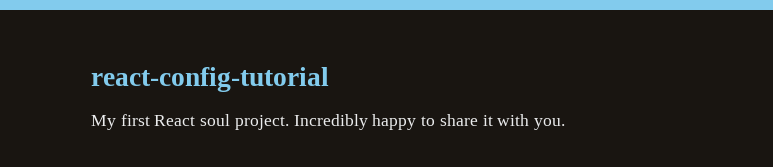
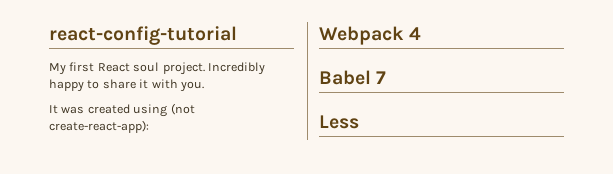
(565, 124) none -> [49,103,195,117] [49,120,149,133] [319,26,422,45] [319,70,387,85] [319,115,359,129] // It was created using (not create-react-app): // Webpack 4 // Babel 7 // Less

